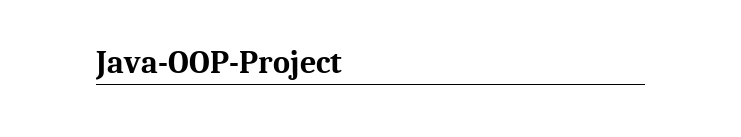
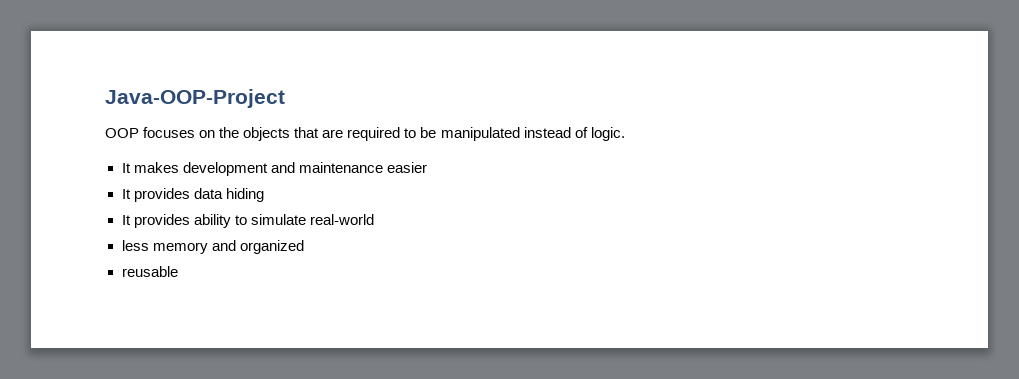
(342, 65) none -> [105,127,625,141] [121,162,427,176] [121,188,264,202] [121,214,374,228] [121,240,304,254] [121,266,178,277] // OOP focuses on the objects that are required to be manipulated instead of logic. // It makes development and maintenance easier // It provides data hiding // It provides ability to simulate real-world // less memory and organized // reusable

